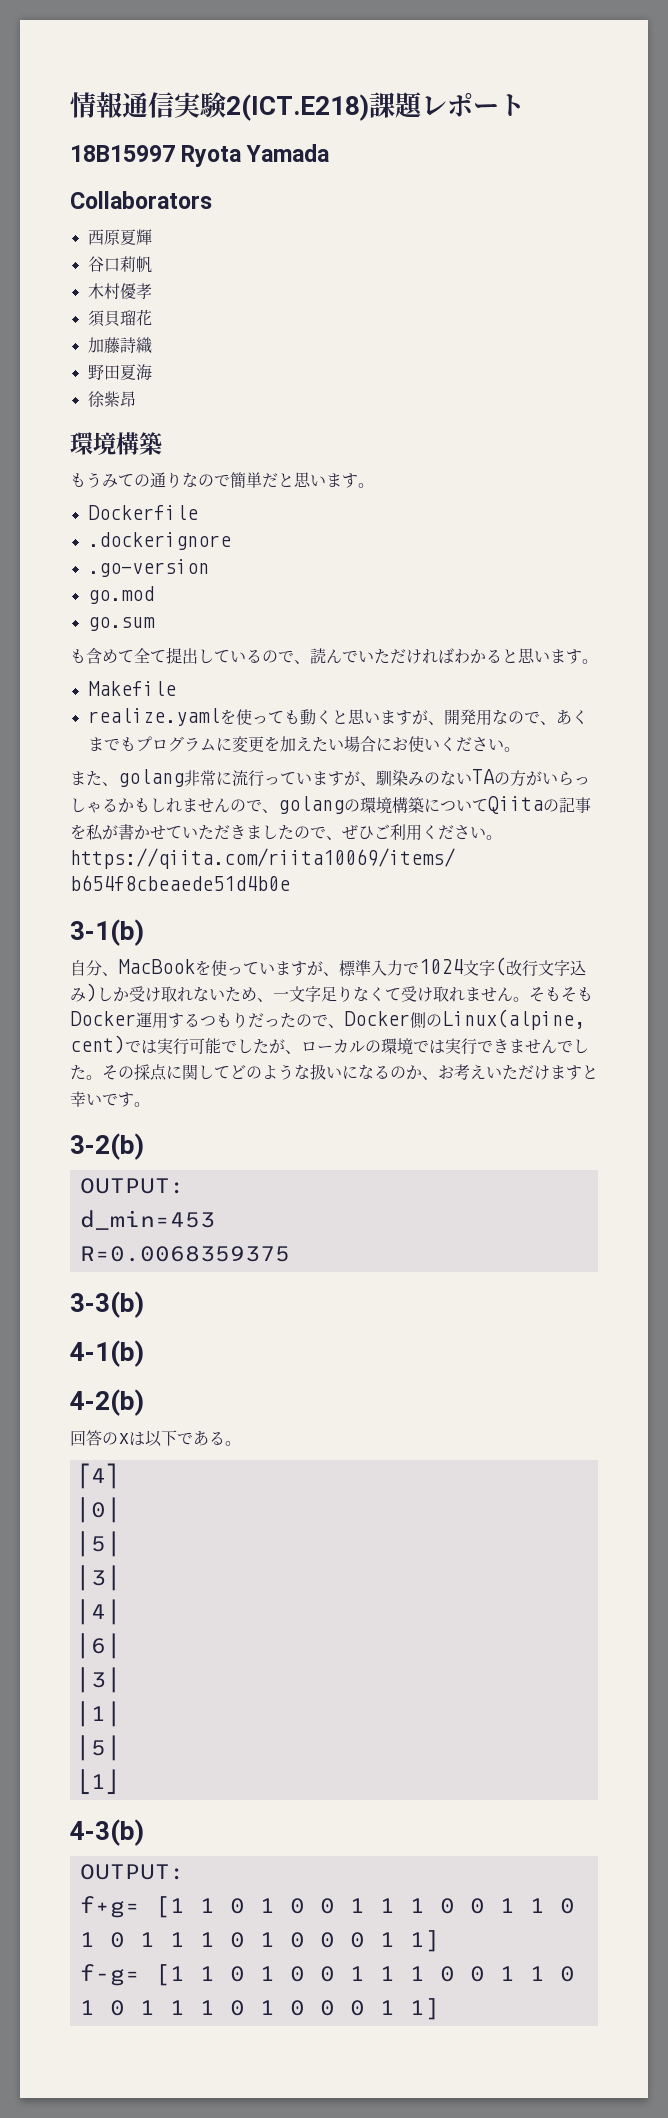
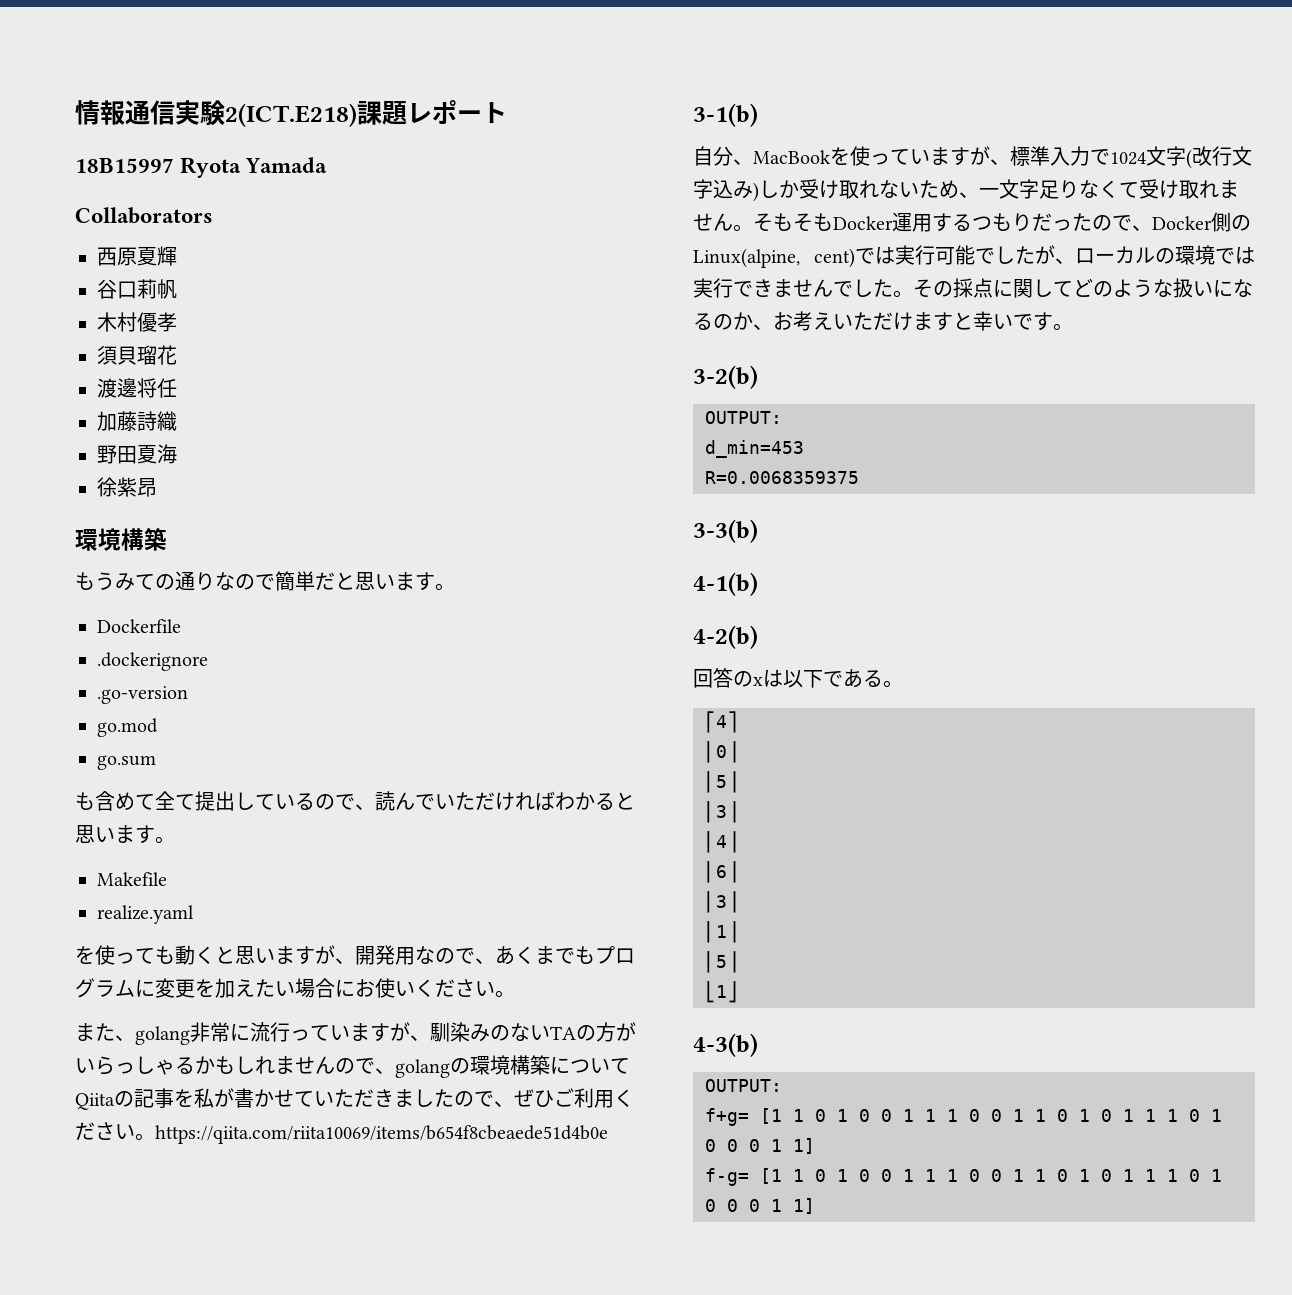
(152, 317) none -> [97,378,177,398] // 渡邊将任
(220, 717) none -> (194, 914) //

